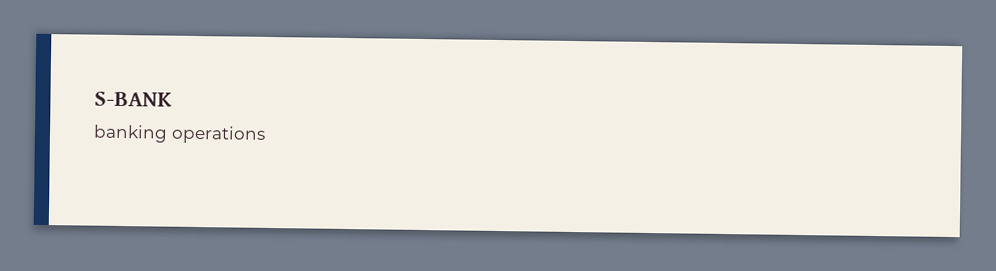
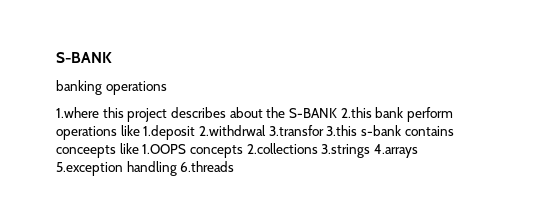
(266, 134) none -> [56,107,453,122] [56,125,454,140] [56,143,418,158] [56,161,235,176] // 1.where this project describes about the S-BANK 2.this bank perform operations like 1.deposit 2.withdrwal 3.transfor 3.this s-bank contains conceepts like 1.OOPS concepts 2.collections 3.strings 4.arrays 5.exception handling 6.threads

